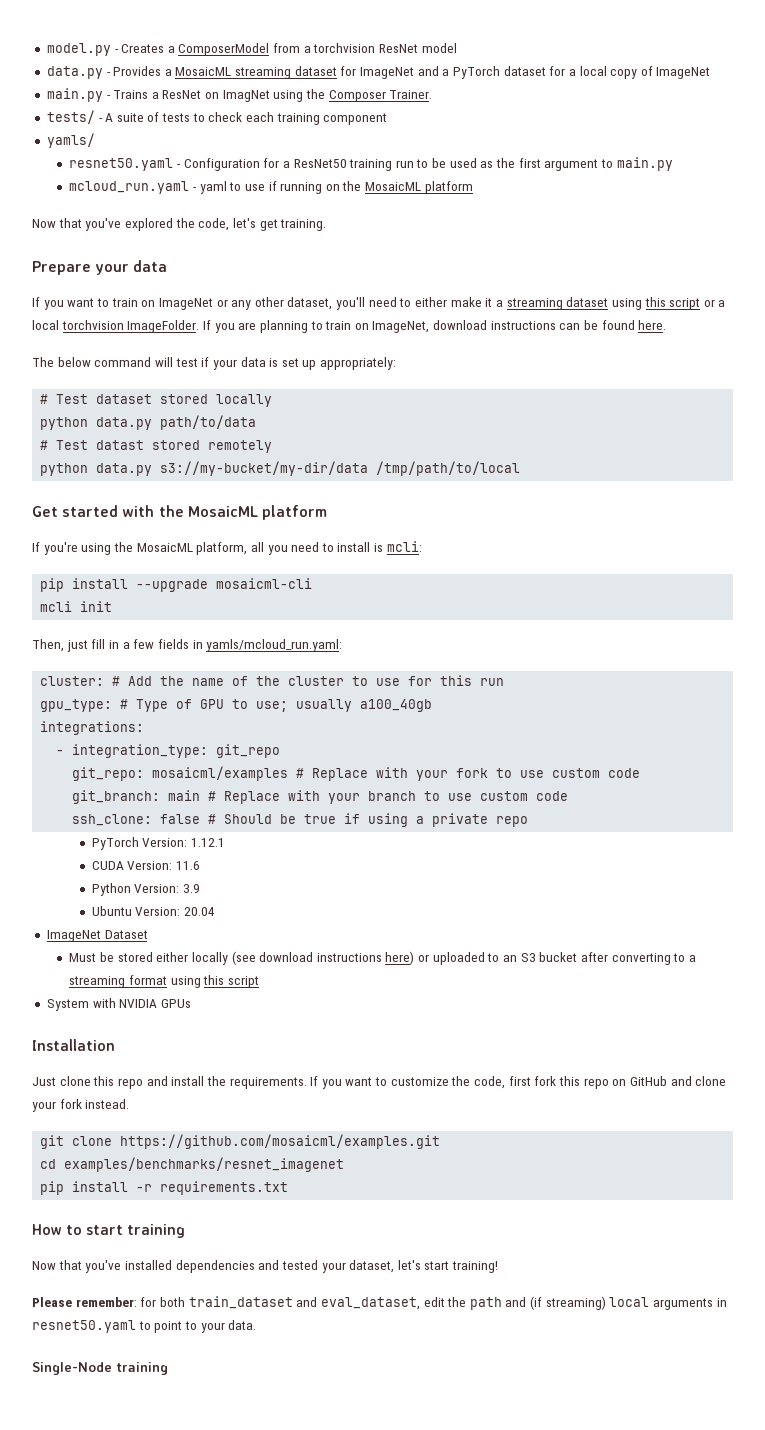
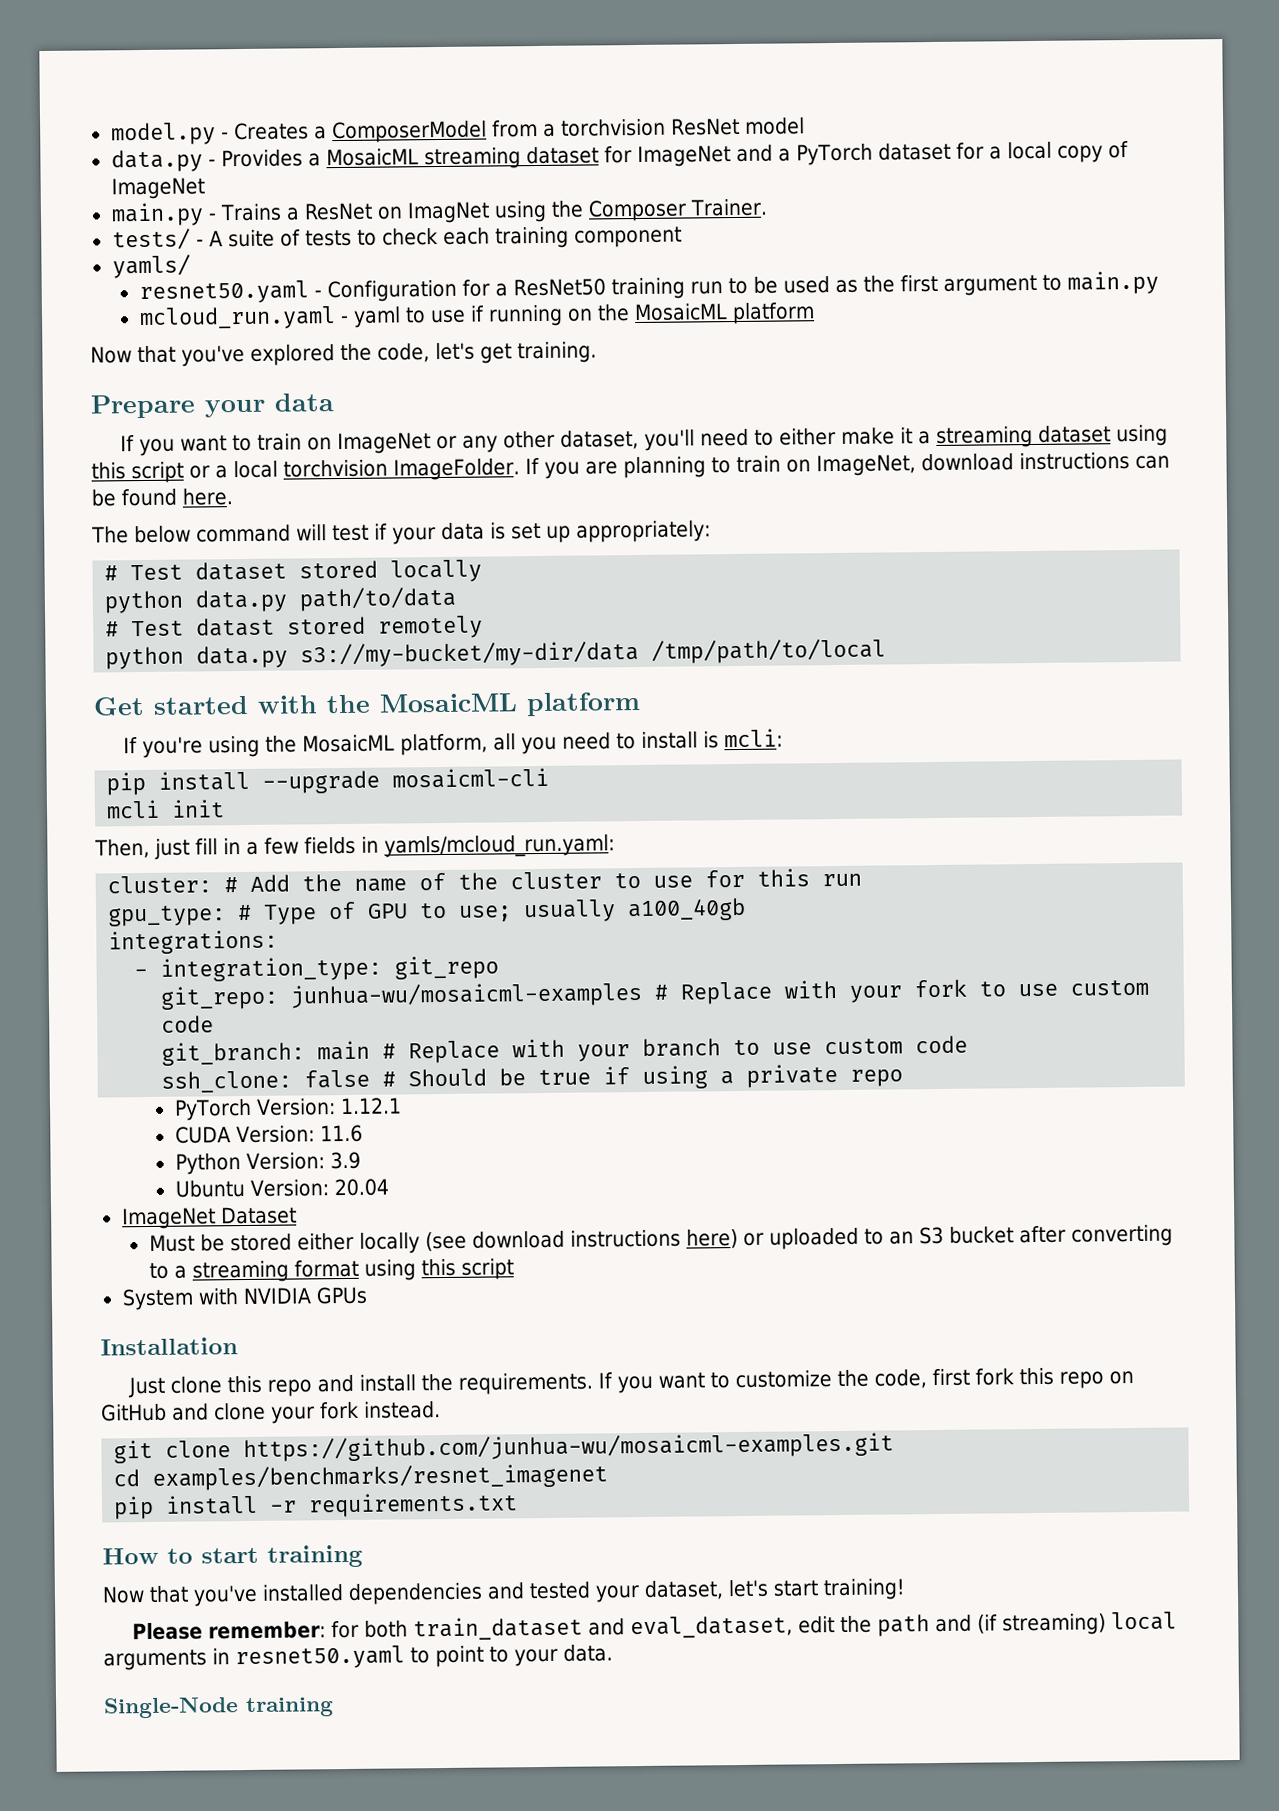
[152,766,289,781] mosaicml/examples -> [290,981,644,1009] junhua-wu/mosaicml-examples
[120,1134,441,1149] https://github.com/mosaicml/examples.git -> [243,1432,895,1463] https://github.com/junhua-wu/mosaicml-examples.git

